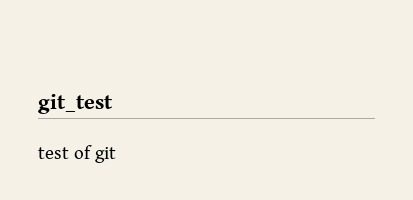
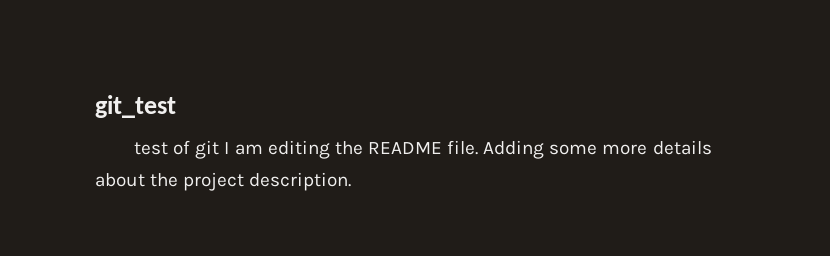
(116, 155) none -> [224,140,712,159] [95,172,352,191] I am editing the README file. Adding some more details about the project description.

